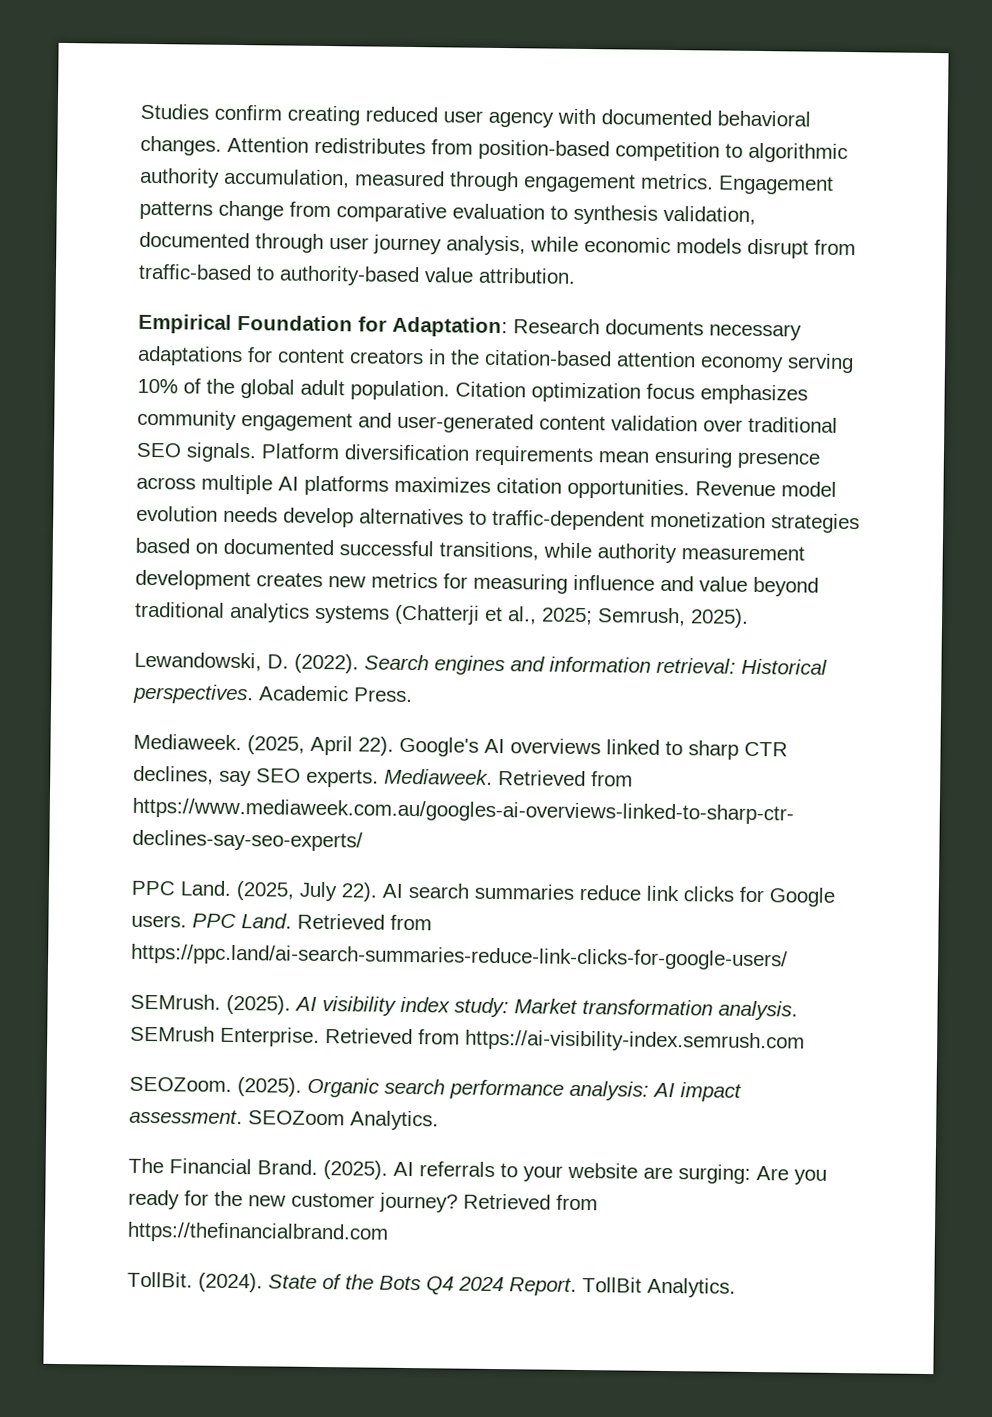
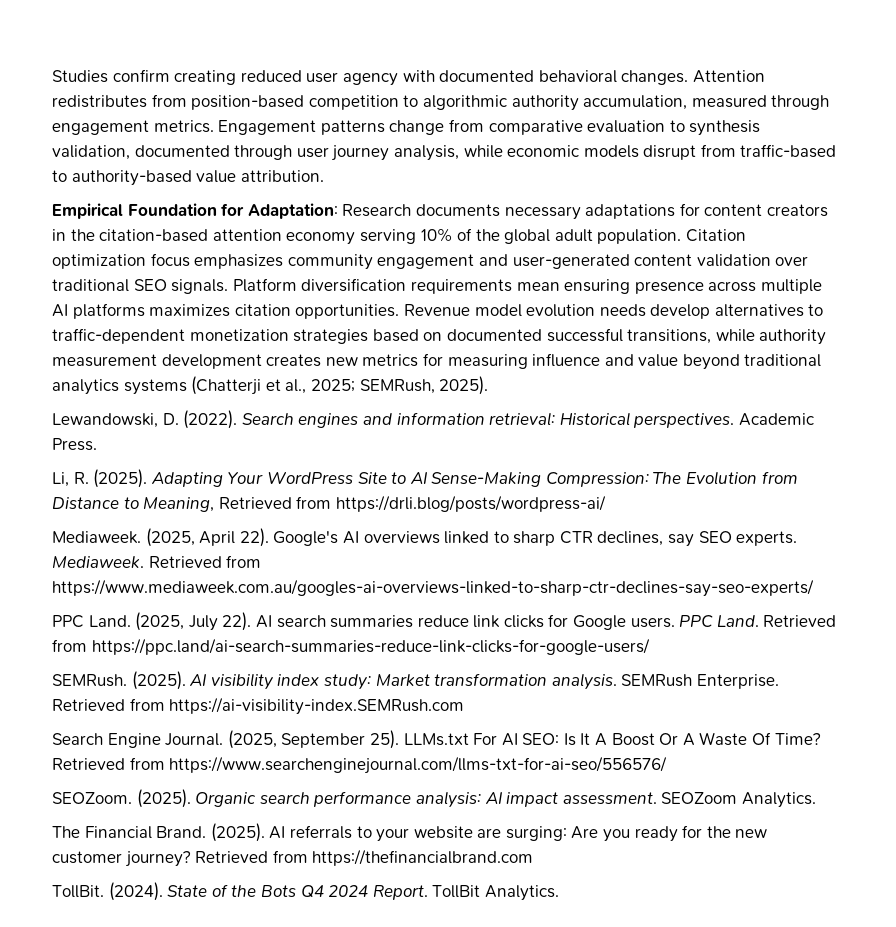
[597,607,686,627] Semrush, -> [359,379,435,394] SEMRush,
(413, 695) none -> [52,469,798,488] [52,495,606,512] // Li, R. (2025). Adapting Your WordPress Site to AI Sense-Making Compression: The Evolution from Distance to Meaning, Retrieved from https://drli.blog/posts/wordpress-ai/
[130,993,221,1010] SEMrush. -> [52,674,127,687] SEMRush.
[130,1025,215,1042] SEMrush -> [621,674,693,687] SEMRush
[465,1029,805,1053] https://ai-visibility-index.semrush.com -> [169,697,465,715] [52,730,821,749] [52,756,668,774] https://ai-visibility-index.SEMRush.com // Search Engine Journal. (2025, September 25). LLMs.txt For AI SEO: Is It A Boost Or A Waste Of Time? Retrieved from https://www.searchenginejournal.com/llms-txt-for-ai-seo/556576/

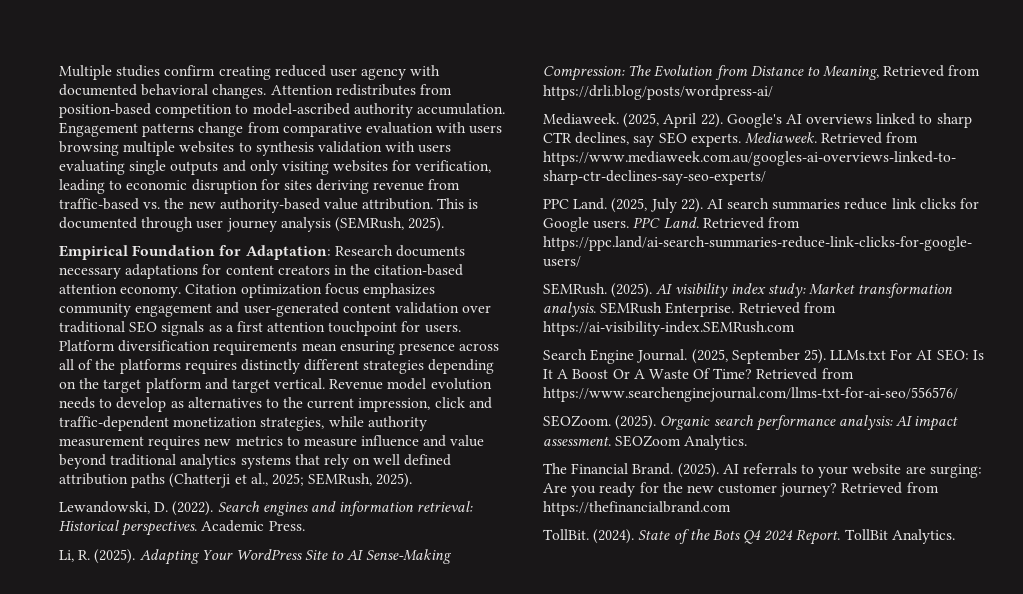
[52,70,108,83] Studies -> [59,65,161,80] Multiple studies
[422,95,830,111] [52,120,214,135] algorithmic authority accumulation, measured through engagement metrics. -> [252,103,505,118] model-ascribed authority accumulation.
[669,120,761,136] [52,144,837,161] [52,170,324,186] to synthesis validation, documented through user journey analysis, while economic models disrupt from traffic-based to authority-based value attribution. -> [436,122,503,134] [59,141,452,156] [59,160,492,175] [59,179,461,194] [59,198,479,213] [59,217,445,232] with users browsing multiple websites to synthesis validation with users evaluating single outputs and only visiting websites for verification, leading to economic disruption for sites deriving revenue from traffic-based vs. the new authority-based value attribution. This is documented through user journey analysis (SEMRush, 2025).
[286,228,682,245] economy serving 10% of the global adult population. -> [120,286,182,298] economy.
[171,279,229,294] signals. -> [161,321,461,336] signals as a first attention touchpoint for users.
[760,279,822,294] [52,303,824,319] [52,328,827,345] [52,353,528,369] multiple AI platforms maximizes citation opportunities. Revenue model evolution needs develop alternatives to traffic-dependent monetization strategies based on documented successful transitions, while authority measurement development creates new metrics for measuring -> [59,359,495,374] [59,378,492,393] [59,397,492,412] [59,416,427,431] [59,436,357,450] all of the platforms requires distinctly different strategies depending on the target platform and target vertical. Revenue model evolution needs to develop as alternatives to the current impression, click and traffic-dependent monetization strategies, while authority measurement requires new metrics to measure
(187, 387) none -> [294,454,452,469] [59,473,166,488] that rely on well defined attribution paths

